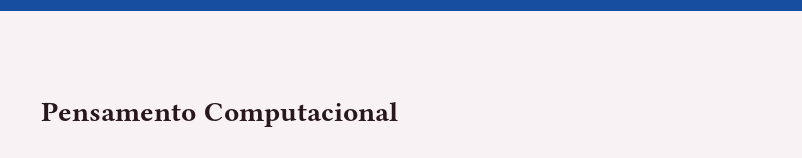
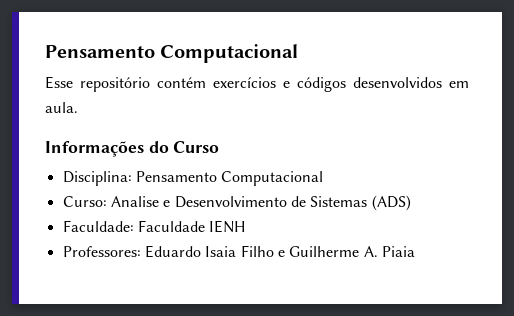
[41,102,398,127] Pensamento Computacional -> [45,44,299,63] [45,76,469,92] [45,102,78,113] [45,141,220,157] [62,171,324,186] [62,195,411,211] [62,220,247,233] [62,245,415,258] Pensamento Computacional // Esse repositório contém exercícios e códigos desenvolvidos em aula. // Informações do Curso // Disciplina: Pensamento Computacional // Curso: Analise e Desenvolvimento de Sistemas (ADS) // Faculdade: Faculdade IENH // Professores: Eduardo Isaia Filho e Guilherme A. Piaia

